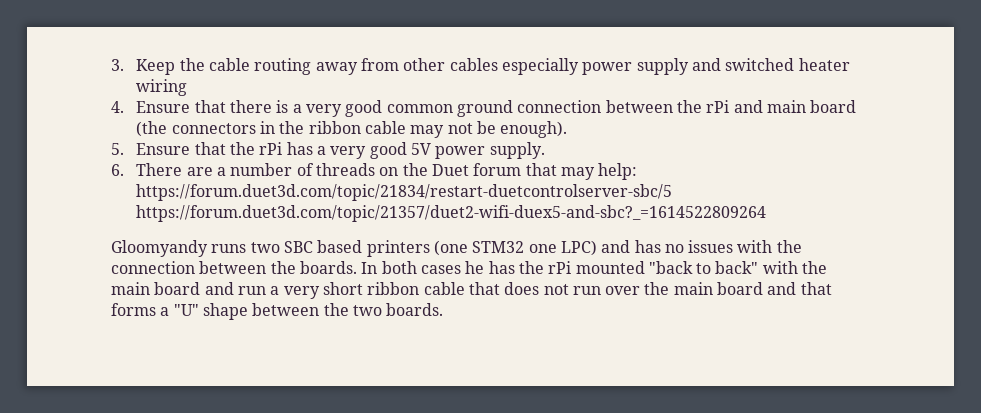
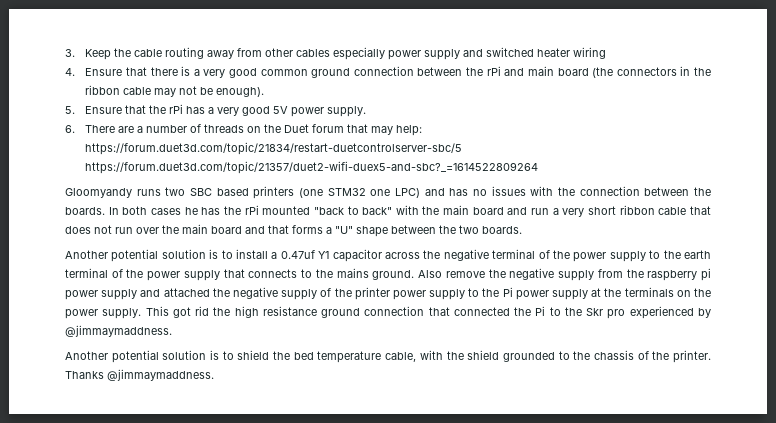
(444, 309) none -> [65,249,711,262] [65,268,711,281] [65,287,711,300] [65,306,711,319] [65,325,172,337] [65,350,711,363] [65,369,214,381] // Another potential solution is to install a 0.47uf Y1 capacitor across the negative terminal of the power supply to the earth terminal of the power supply that connects to the mains ground. Also remove the negative supply from the raspberry pi power supply and attached the negative supply of the printer power supply to the Pi power supply at the terminals on the power supply. This got rid the high resistance ground connection that connected the Pi to the Skr pro experienced by @jimmaymaddness. // Another potential solution is to shield the bed temperature cable, with the shield grounded to the chassis of the printer. Thanks @jimmaymaddness.

